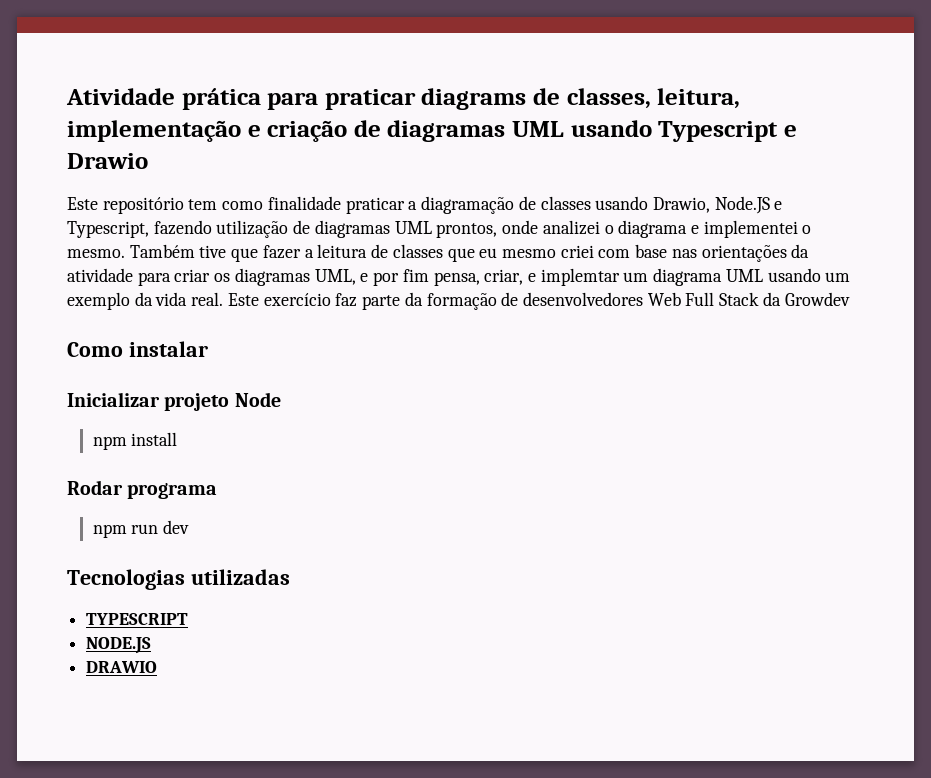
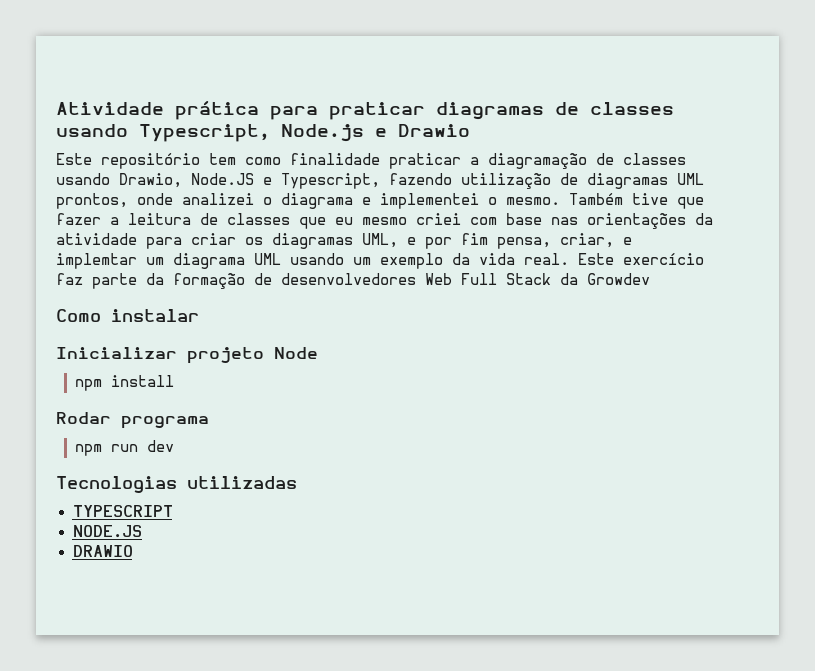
[421,88,741,110] [67,120,779,142] diagrams de classes, leitura, implementação e criação de diagramas UML usando Typescript -> [436,102,674,120] [56,124,364,142] diagramas de classes usando Typescript, Node.js

